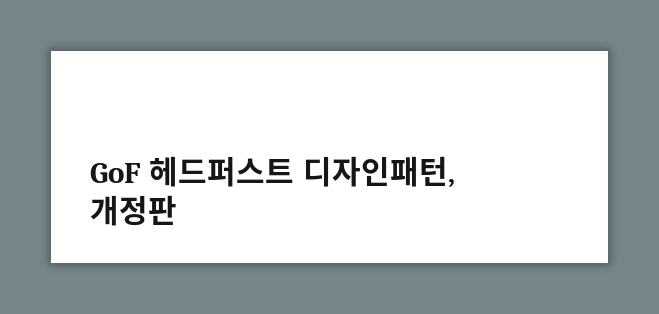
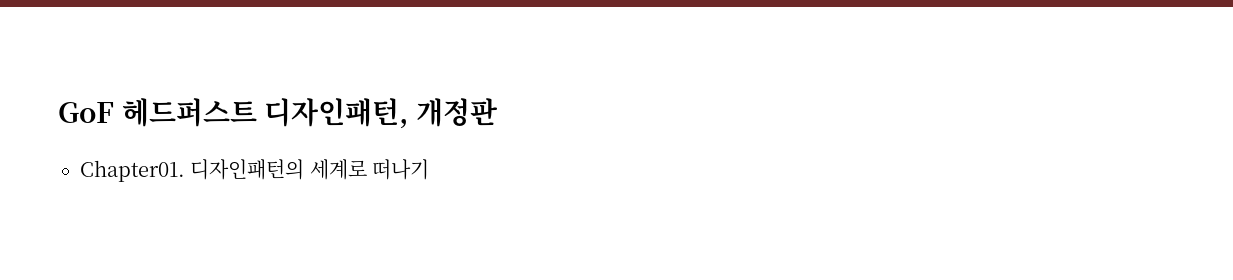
(177, 210) none -> [80,159,430,182] // Chapter01. 디자인패턴의 세계로 떠나기

